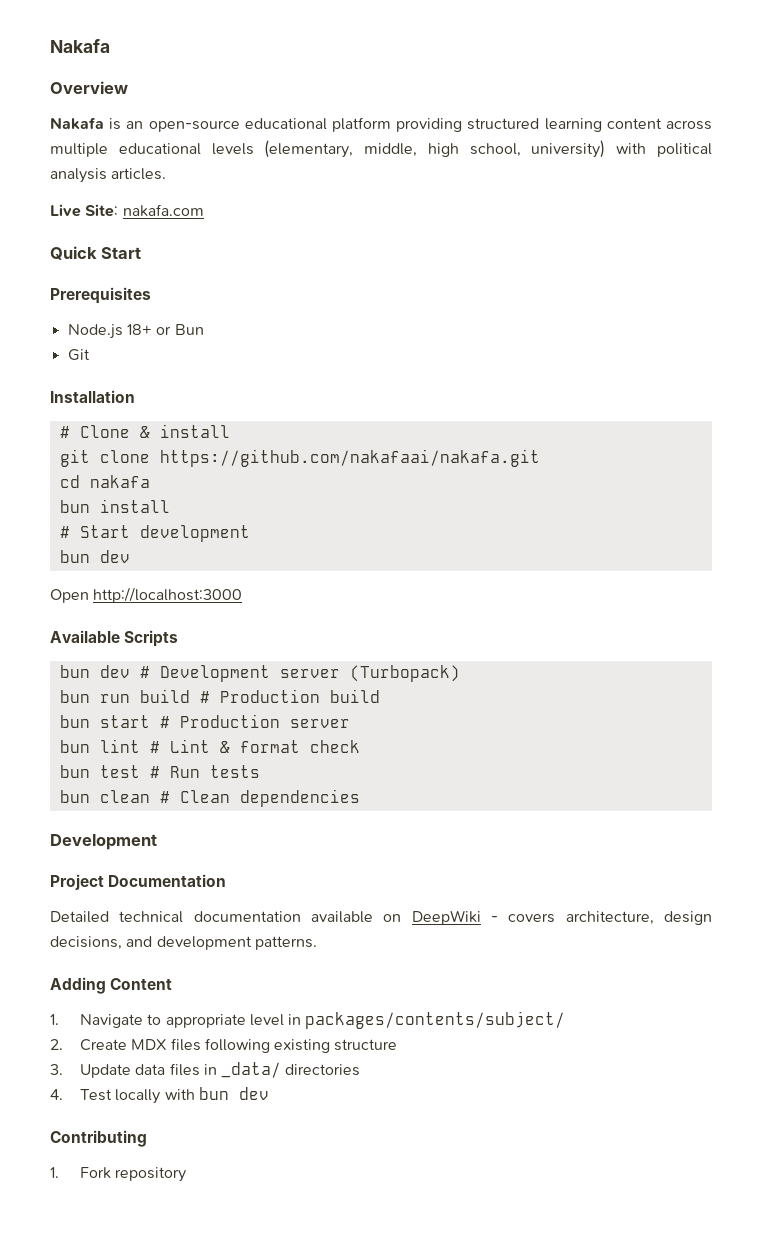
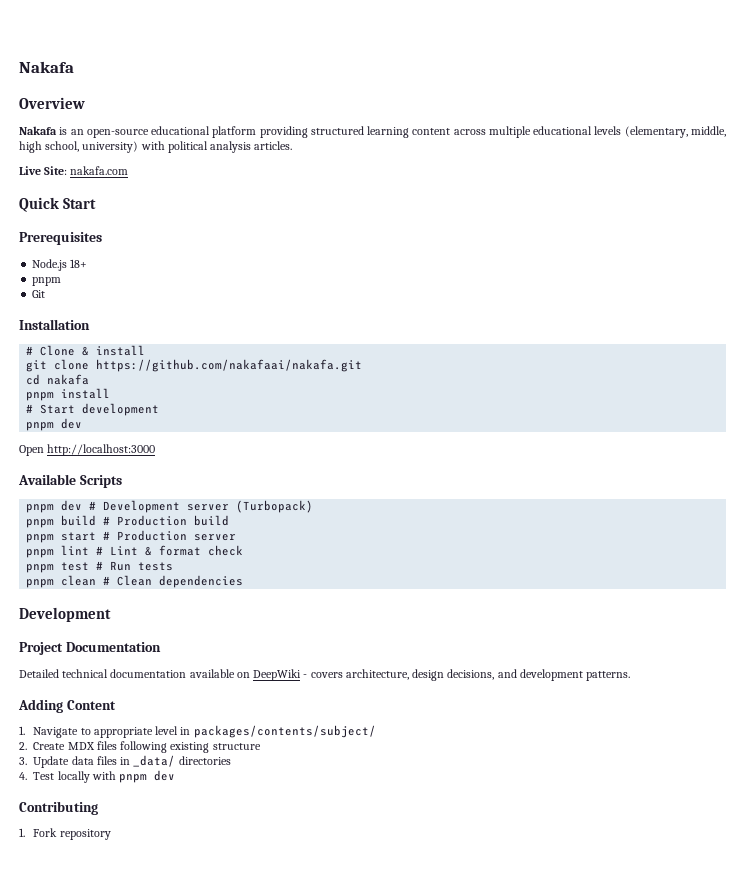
[156,324,204,335] or Bun -> [32,277,62,286] // pnpm
[59,500,90,513] bun -> [26,392,55,401] pnpm
[59,550,90,563] bun -> [26,422,55,431] pnpm
[59,665,90,678] bun -> [26,504,55,513] pnpm
[59,690,130,703] bun run -> [26,519,55,528] pnpm
[59,715,90,728] bun -> [26,534,55,543] pnpm
[59,740,90,753] bun -> [26,549,55,558] pnpm
[59,765,90,778] bun -> [26,564,55,573] pnpm
[59,790,90,803] bun -> [26,579,55,588] pnpm
[198,1087,229,1100] bun -> [119,774,148,783] pnpm

